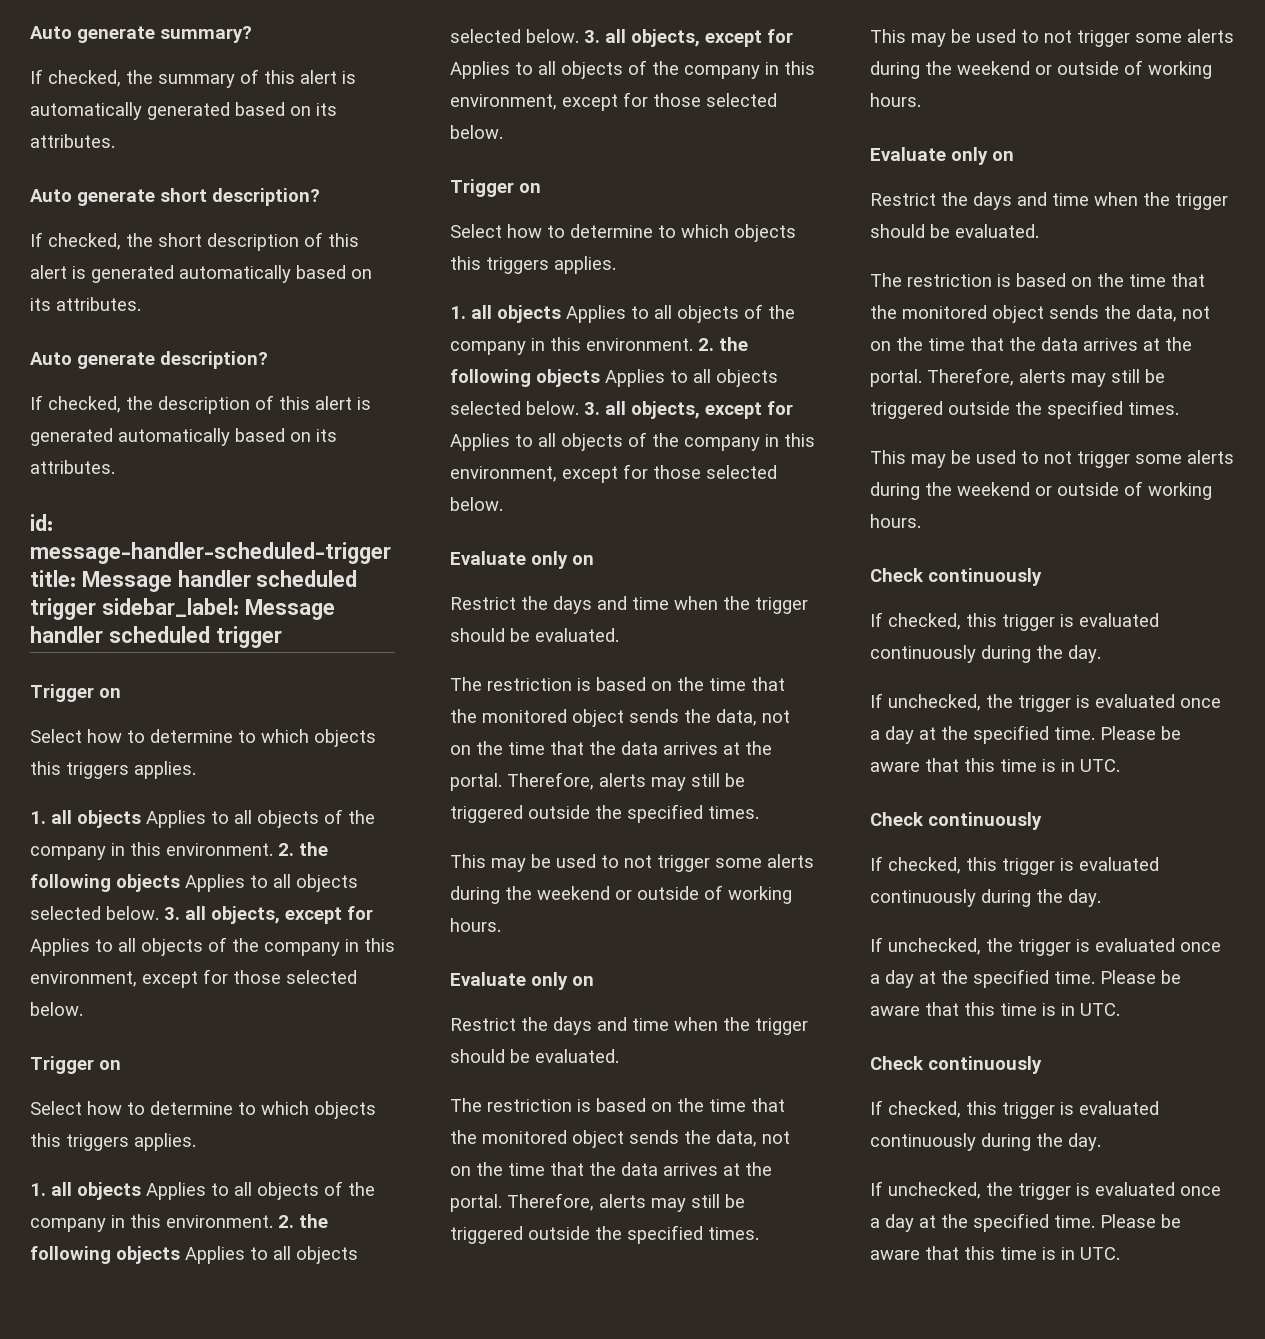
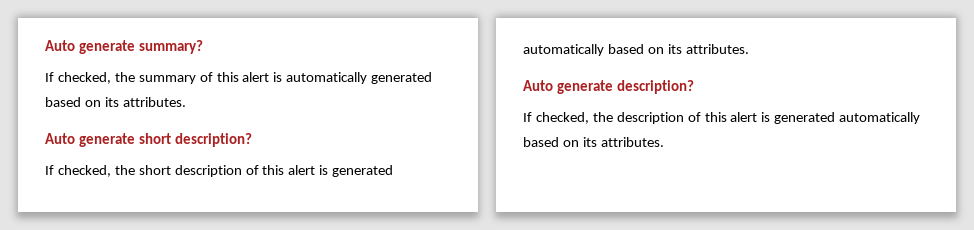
[30,514,53,531] [30,542,391,564] [30,570,358,592] [30,598,335,620] [30,626,282,648] [30,684,121,702] [30,729,376,747] [30,761,196,779] [30,809,375,828] [30,842,328,860] [30,874,358,892] [30,906,373,924] [30,937,395,956] [30,969,357,988] [30,1002,83,1016] [30,1056,121,1074] [30,1101,376,1119] [30,1133,196,1151] [30,1181,375,1200] [30,1214,328,1232] [30,1246,358,1264] [450,29,793,47] [450,60,815,79] [450,92,777,111] [450,125,503,139] [450,179,541,197] [450,224,796,242] [450,256,616,274] [450,304,795,323] [450,337,748,355] [450,369,778,387] [450,401,793,419] [450,432,815,451] [450,464,777,483] [450,497,503,511] [450,551,594,569] [450,596,808,614] [450,628,619,642] [450,677,785,691] [450,709,790,727] [450,741,772,755] [450,772,745,791] [450,804,759,823] [450,854,814,872] [450,885,792,904] [450,918,501,932] [450,972,594,990] [450,1017,808,1035] [450,1049,619,1063] [450,1098,785,1112] [450,1130,790,1148] [450,1162,772,1176] [450,1193,745,1212] [450,1225,759,1244] [870,29,1234,47] [870,60,1212,79] [870,93,921,107] [870,147,1014,165] [870,192,1228,210] [870,224,1039,238] [870,273,1205,287] [870,305,1210,323] [870,337,1192,351] [870,368,1165,387] [870,400,1179,419] [870,450,1234,468] [870,481,1212,500] [870,514,921,528] [870,568,1042,586] [870,612,1159,631] [870,645,1101,663] [870,693,1221,712] [870,725,1181,744] [870,758,1120,772] [870,812,1042,830] [870,856,1159,875] [870,889,1101,907] [870,937,1221,956] [870,969,1181,988] [870,1002,1120,1016] [870,1056,1042,1074] [870,1100,1159,1119] [870,1133,1101,1151] [870,1181,1221,1200] [870,1213,1181,1232] [870,1246,1120,1260] // id: message-handler-scheduled-trigger title: Message handler scheduled trigger sidebar_label: Message handler scheduled trigger // Trigger on // Select how to determine to which objects this triggers applies. // 1. all objects Applies to all objects of the company in this environment. 2. the following objects Applies to all objects selected below. 3. all objects, except for Applies to all objects of the company in this environment, except for those selected below. // Trigger on // Select how to determine to which objects this triggers applies. // 1. all objects Applies to all objects of the company in this environment. 2. the following objects Applies to all objects selected below. 3. all objects, except for Applies to all objects of the company in this environment, except for those selected below. // Trigger on // Select how to determine to which objects this triggers applies. // 1. all objects Applies to all objects of the company in this environment. 2. the following objects Applies to all objects selected below. 3. all objects, except for Applies to all objects of the company in this environment, except for those selected below. // Evaluate only on // Restrict the days and time when the trigger should be evaluated. // The restriction is based on the time that the monitored object sends the data, not on the time that the data arrives at the portal. Therefore, alerts may still be triggered outside the specified times. // This may be used to not trigger some alerts during the weekend or outside of working hours. // Evaluate only on // Restrict the days and time when the trigger should be evaluated. // The restriction is based on the time that the monitored object sends the data, not on the time that the data arrives at the portal. Therefore, alerts may still be triggered outside the specified times. // This may be used to not trigger some alerts during the weekend or outside of working hours. // Evaluate only on // Restrict the days and time when the trigger should be evaluated. // The restriction is based on the time that the monitored object sends the data, not on the time that the data arrives at the portal. Therefore, alerts may still be triggered outside the specified times. // This may be used to not trigger some alerts during the weekend or outside of working hours. // Check continuously // If checked, this trigger is evaluated continuously during the day. // If unchecked, the trigger is evaluated once a day at the specified time. Please be aware that this time is in UTC. // Check continuously // If checked, this trigger is evaluated continuously during the day. // If unchecked, the trigger is evaluated once a day at the specified time. Please be aware that this time is in UTC. // Check continuously // If checked, this trigger is evaluated continuously during the day. // If unchecked, the trigger is evaluated once a day at the specified time. Please be aware that this time is in UTC. -> (664, 142) none

